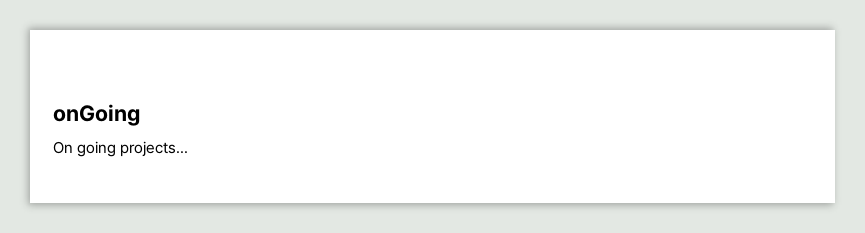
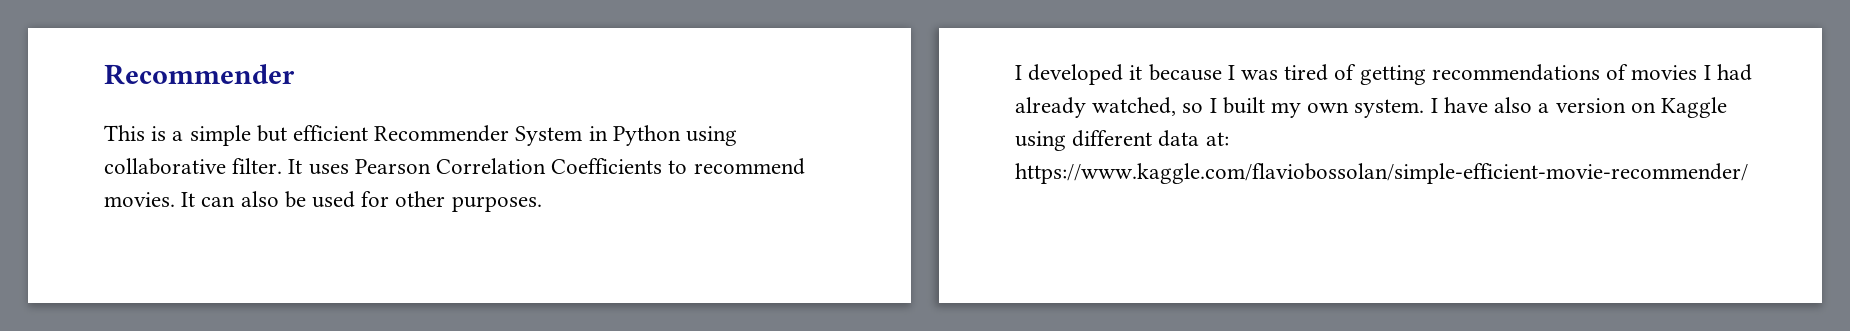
[53,104,140,126] [53,141,189,157] onGoing // On going projects... -> [104,64,295,85] [104,125,738,146] [104,158,805,175] [104,191,542,212] [1015,64,1752,85] [1015,97,1727,118] [1015,130,1229,151] [1015,163,1748,184] Recommender // This is a simple but efficient Recommender System in Python using collaborative filter. It uses Pearson Correlation Coefficients to recommend movies. It can also be used for other purposes. // I developed it because I was tired of getting recommendations of movies I had already watched, so I built my own system. I have also a version on Kaggle using different data at: https://www.kaggle.com/flaviobossolan/simple-efficient-movie-recommender/

